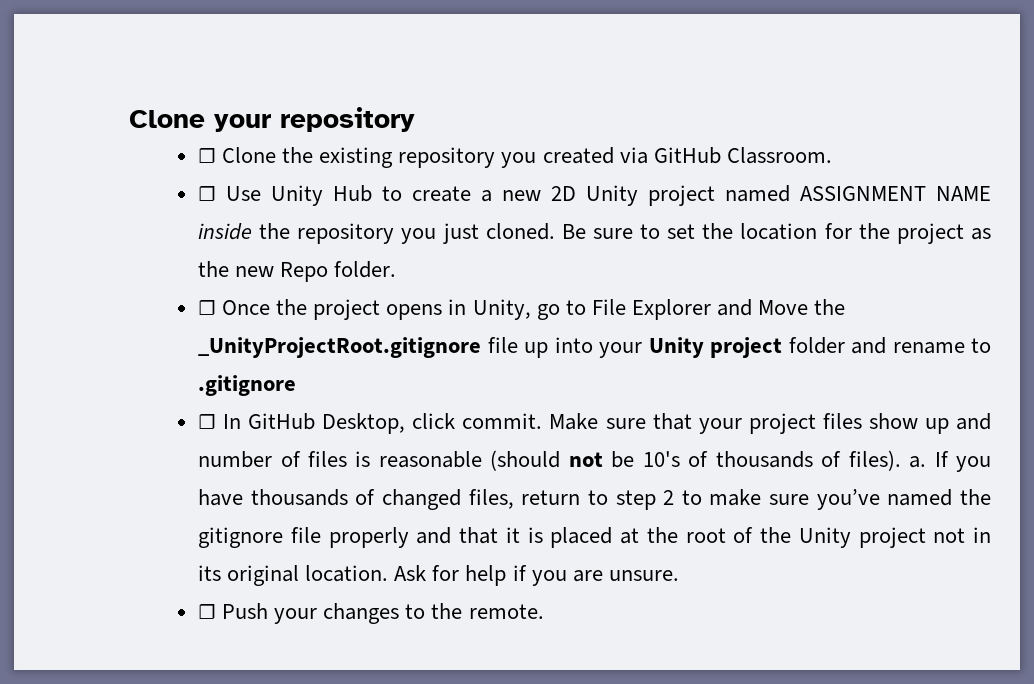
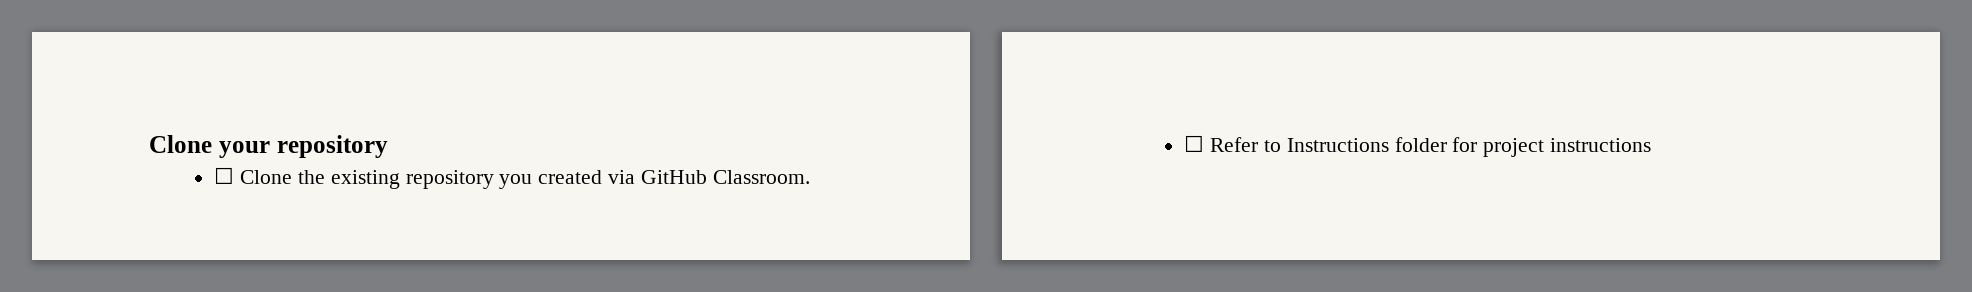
[226,185,991,206] [198,223,991,244] [198,261,397,282] [198,299,846,320] [198,337,992,358] [198,375,297,396] [198,413,992,434] [198,450,992,472] [198,489,991,510] [198,527,991,548] [198,565,679,586] [198,603,544,624] Use Unity Hub to create a new 2D Unity project named ASSIGNMENT NAME inside the repository you just cloned. Be sure to set the location for the project as the new Repo folder. // ☐ Once the project opens in Unity, go to File Explorer and Move the _UnityProjectRoot.gitignore file up into your Unity project folder and rename to .gitignore // ☐ In GitHub Desktop, click commit. Make sure that your project files show up and number of files is reasonable (should not be 10's of thousands of files). a. If you have thousands of changed files, return to step 2 to make sure you’ve named the gitignore file properly and that it is placed at the root of the Unity project not in its original location. Ask for help if you are unsure. // ☐ Push your changes to the remote. -> [1210,137,1652,157] Refer to Instructions folder for project instructions

